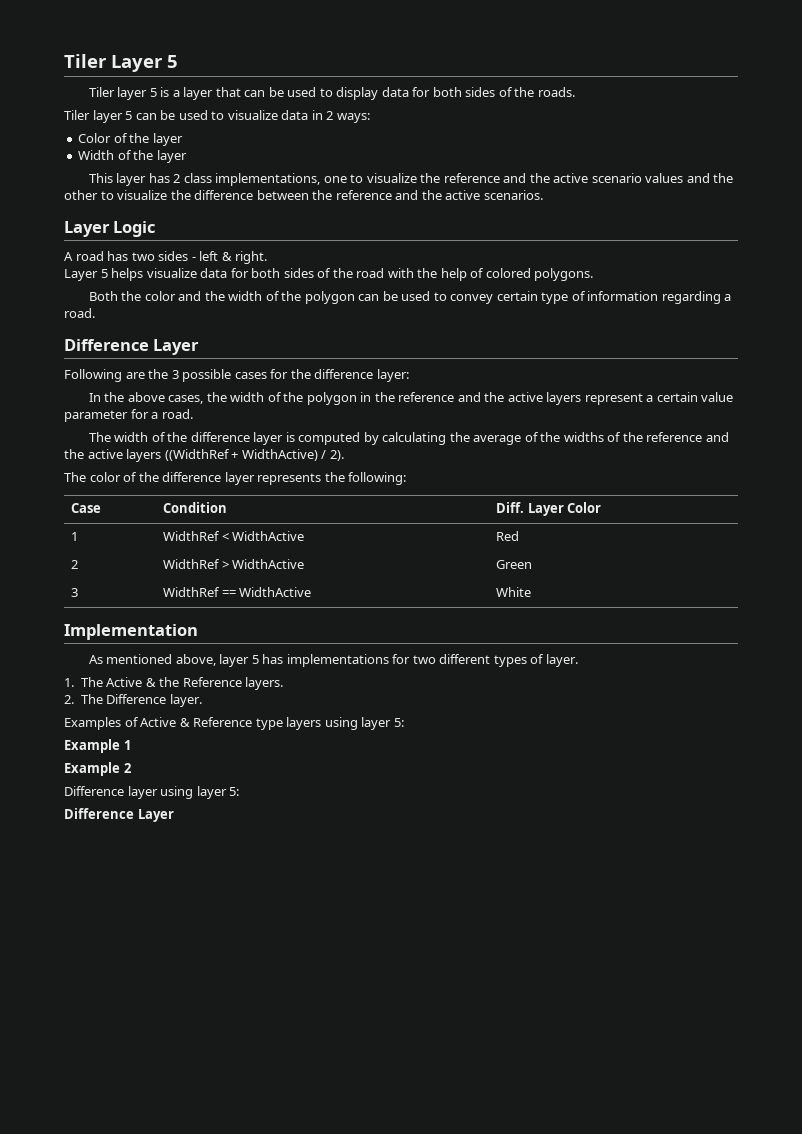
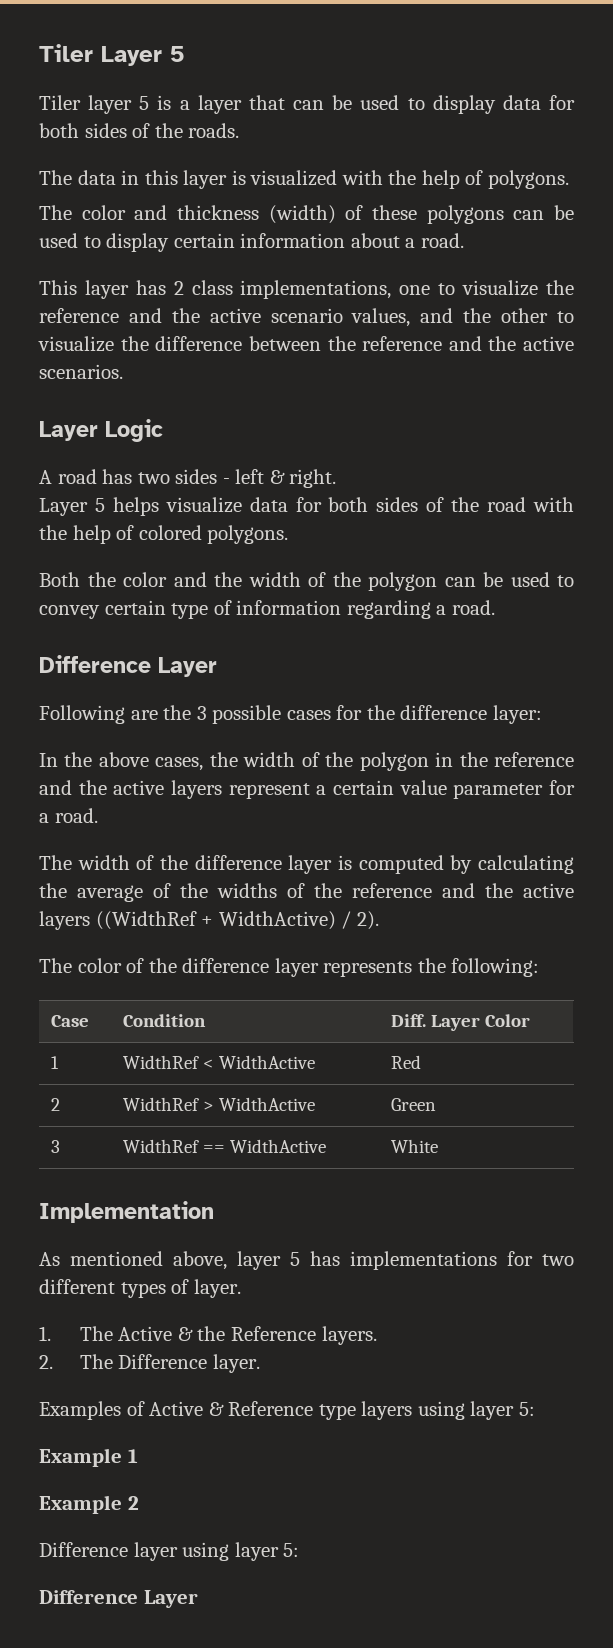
[64,110,370,123] [78,133,183,146] [78,150,187,163] Tiler layer 5 can be used to visualize data in 2 ways: // Color of the layer // Width of the layer -> [39,170,569,189] [39,205,574,224] [39,233,464,252] The data in this layer is visualized with the help of polygons. // The color and thickness (width) of these polygons can be used to display certain information about a road.
[645,173,684,183] values -> [351,308,411,327] values,

